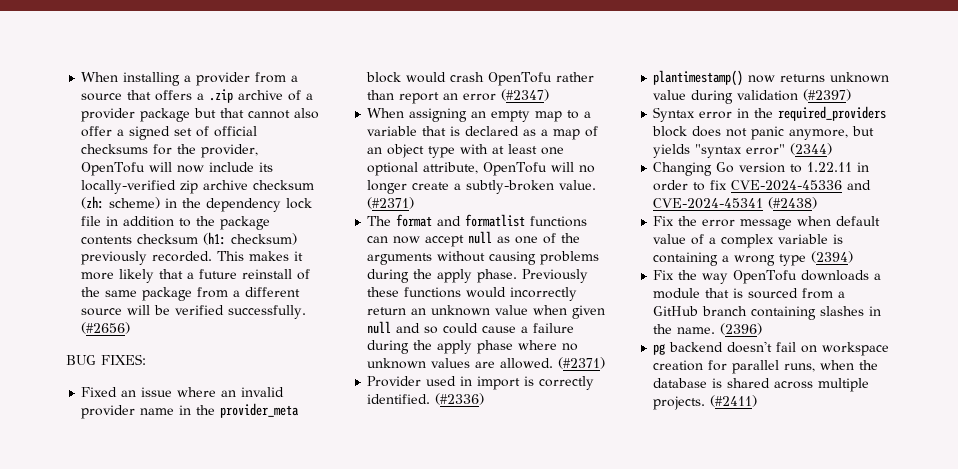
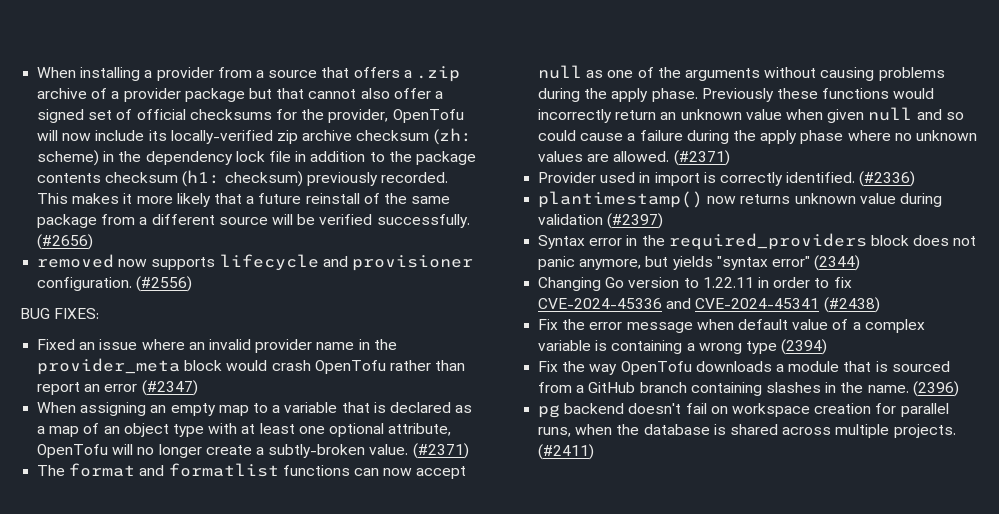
(131, 328) none -> [37,254,473,271] [37,276,193,292] // removed now supports lifecycle and provisioner configuration. (#2556)

